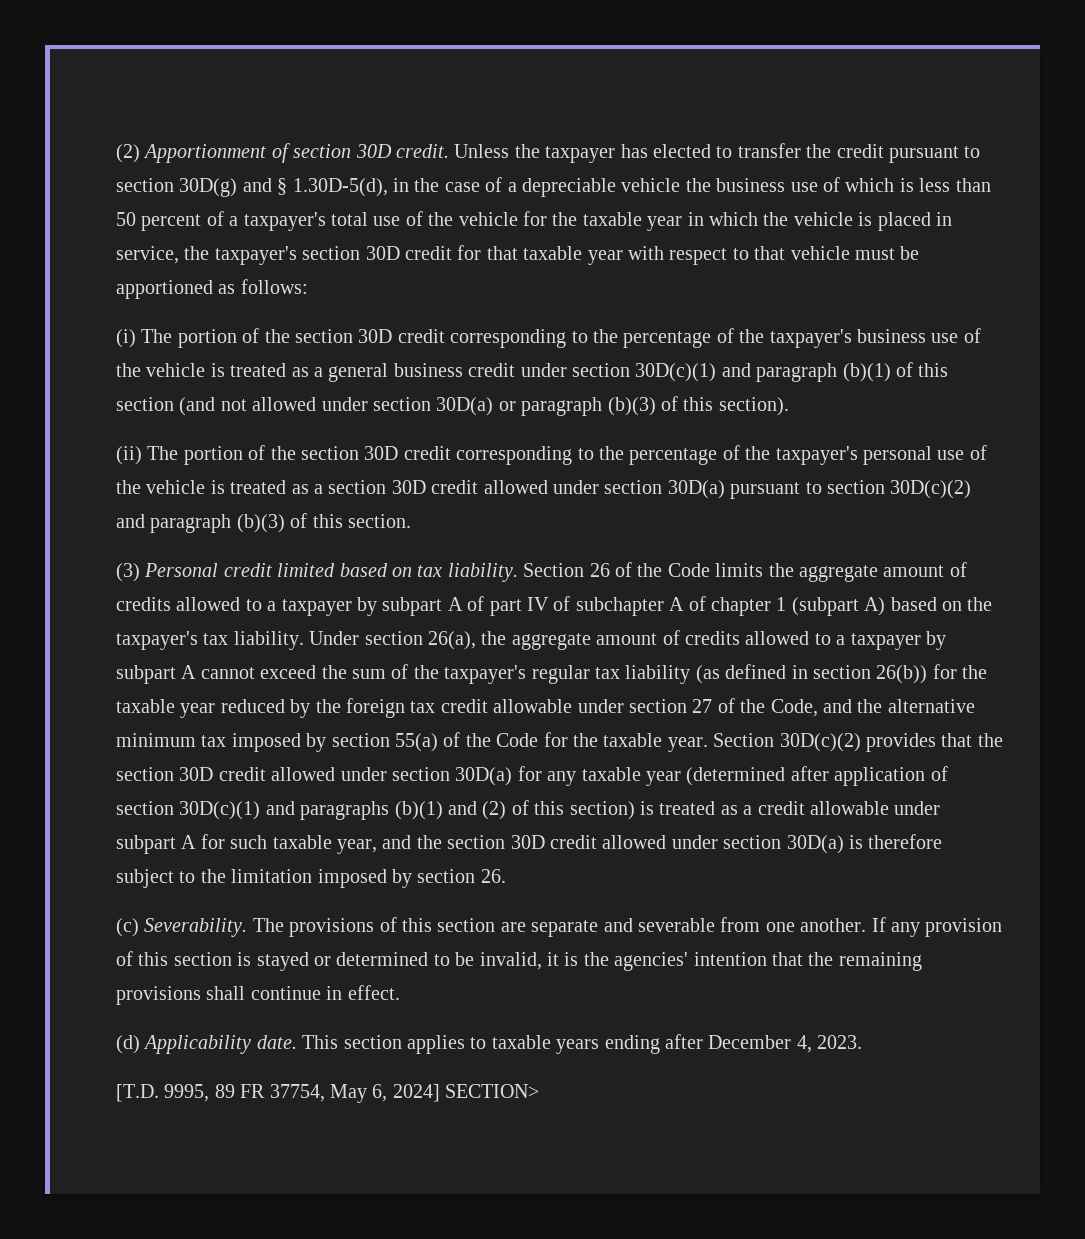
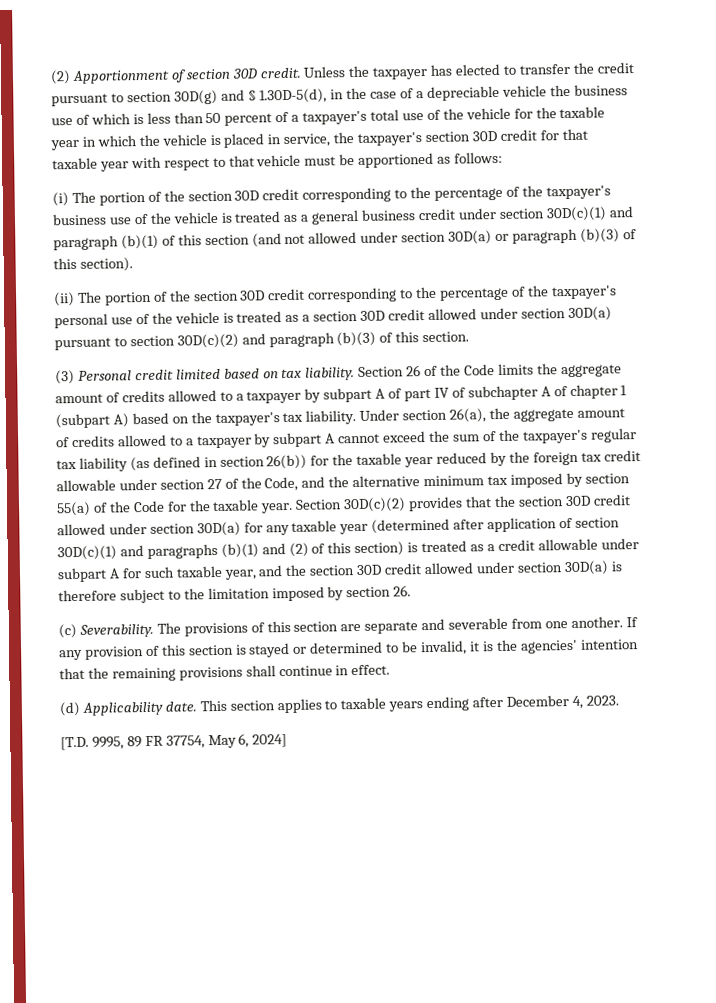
[445,1084,540,1098] SECTION> -> (288, 741) none

